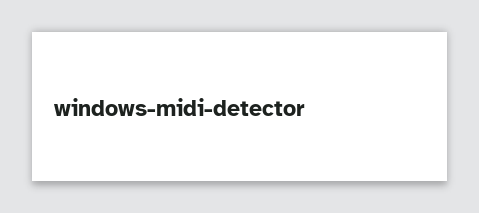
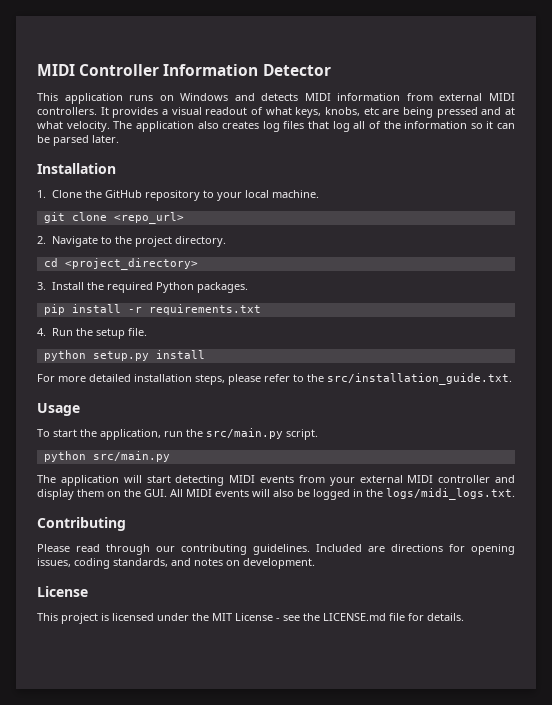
[54,98,305,116] windows-midi-detector -> [37,64,331,76] [37,93,515,104] [37,107,516,118] [37,121,515,132] [37,135,119,146] [37,163,116,174] [37,190,319,201] [43,212,184,224] [37,236,226,247] [43,258,198,270] [37,282,248,293] [43,304,261,315] [37,328,147,339] [43,350,205,361] [37,373,512,385] [37,403,80,416] [37,428,318,440] [43,451,170,462] [37,475,515,486] [37,488,515,500] [37,517,126,531] [37,544,515,555] [37,558,315,569] [37,586,88,597] [37,613,464,624] MIDI Controller Information Detector // This application runs on Windows and detects MIDI information from external MIDI controllers. It provides a visual readout of what keys, knobs, etc are being pressed and at what velocity. The application also creates log files that log all of the information so it can be parsed later. // Installation // 1. Clone the GitHub repository to your local machine. // git clone <repo_url> // 2. Navigate to the project directory. // cd <project_directory> // 3. Install the required Python packages. // pip install -r requirements.txt // 4. Run the setup file. // python setup.py install // For more detailed installation steps, please refer to the src/installation_guide.txt. // Usage // To start the application, run the src/main.py script. // python src/main.py // The application will start detecting MIDI events from your external MIDI controller and display them on the GUI. All MIDI events will also be logged in the logs/midi_logs.txt. // Contributing // Please read through our contributing guidelines. Included are directions for opening issues, coding standards, and notes on development. // License // This project is licensed under the MIT License - see the LICENSE.md file for details.

